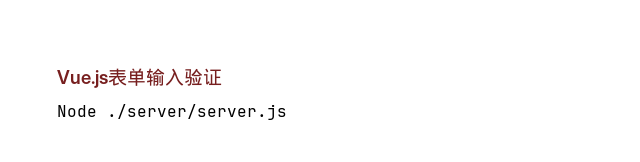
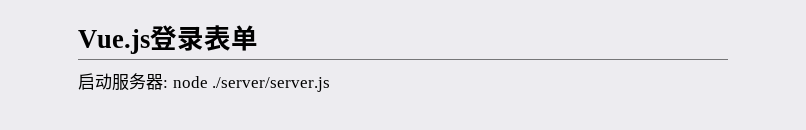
(108, 79) none -> [150,25,204,51] 登录
[146,68,222,86] [57,105,97,117] 输入验证 // Node -> [78,73,208,91] // 启动服务器: node

